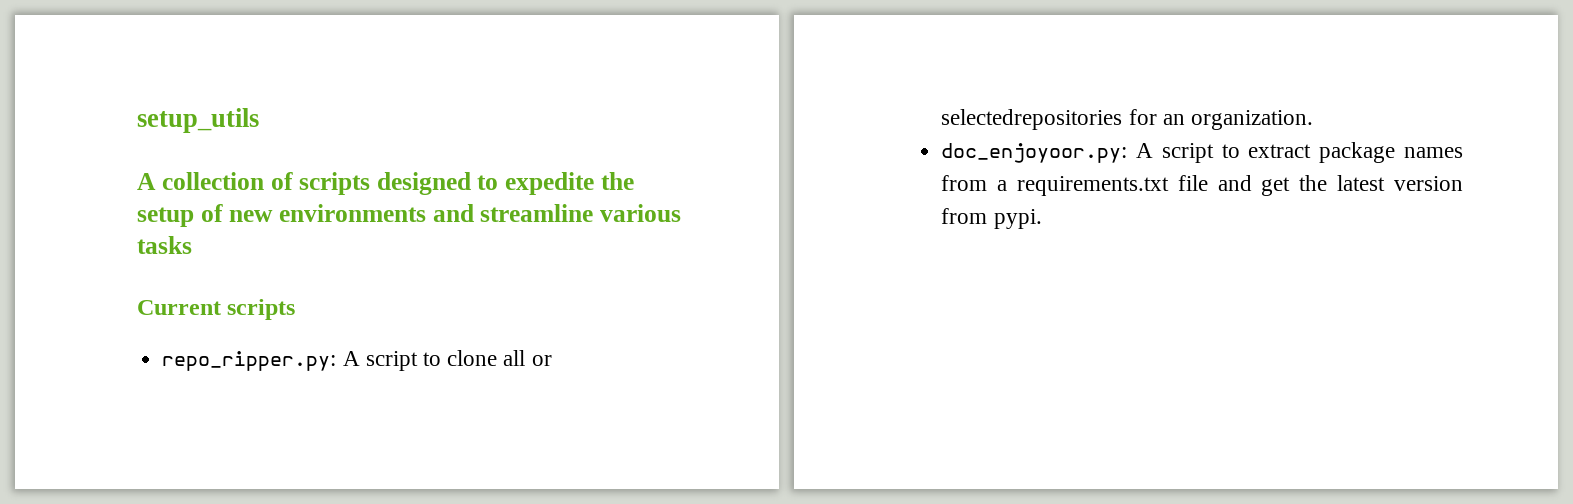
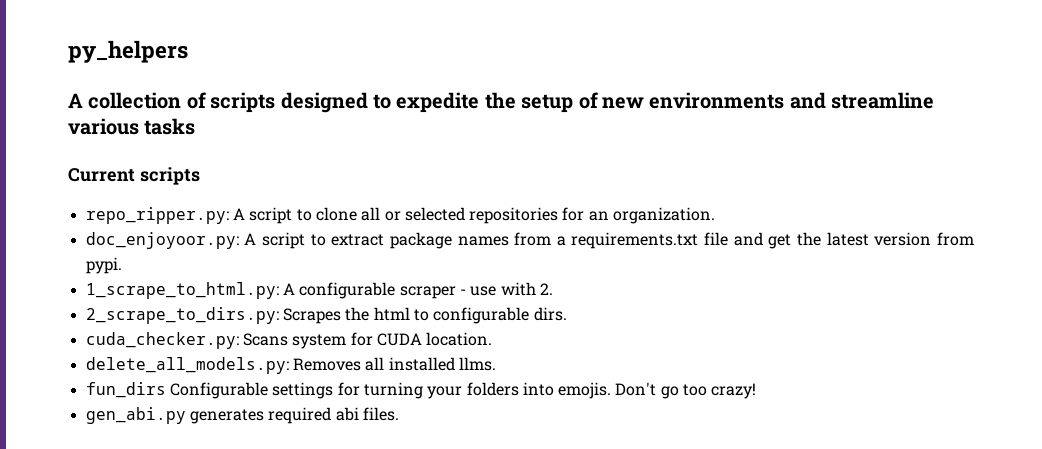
[137,108,259,133] setup_utils -> [68,40,188,63] py_helpers
[941,109,1123,130] selectedrepositories -> [404,207,559,224] selected repositories
(1042, 219) none -> [85,282,553,299] [85,307,567,324] [85,332,493,349] [85,357,496,374] [85,382,757,399] [85,407,399,424] // 1_scrape_to_html.py: A configurable scraper - use with 2. // 2_scrape_to_dirs.py: Scrapes the html to configurable dirs. // cuda_checker.py: Scans system for CUDA location. // delete_all_models.py: Removes all installed llms. // fun_dirs Configurable settings for turning your folders into emojis. Don't go too crazy! // gen_abi.py generates required abi files.

